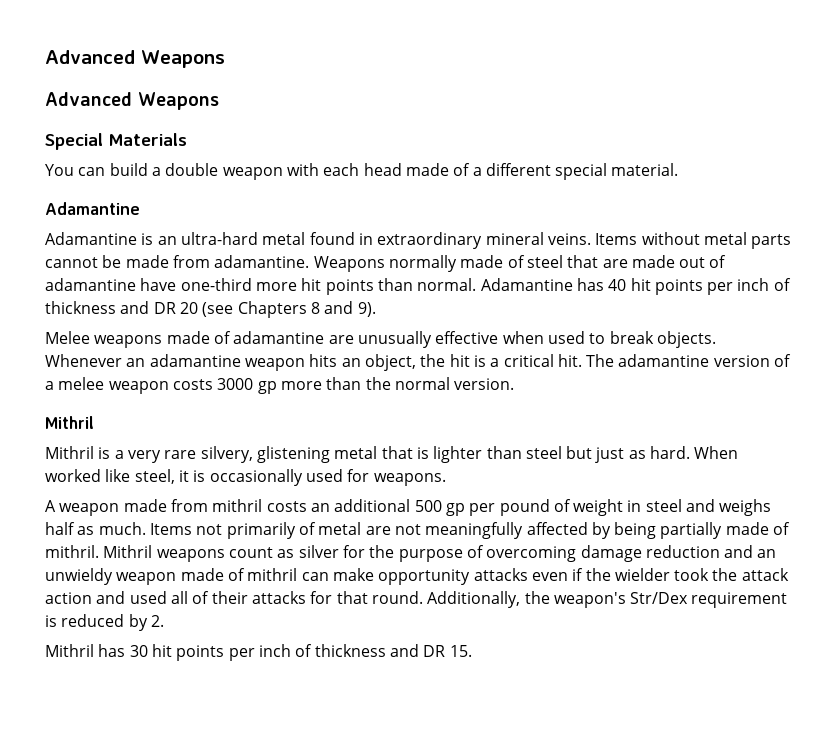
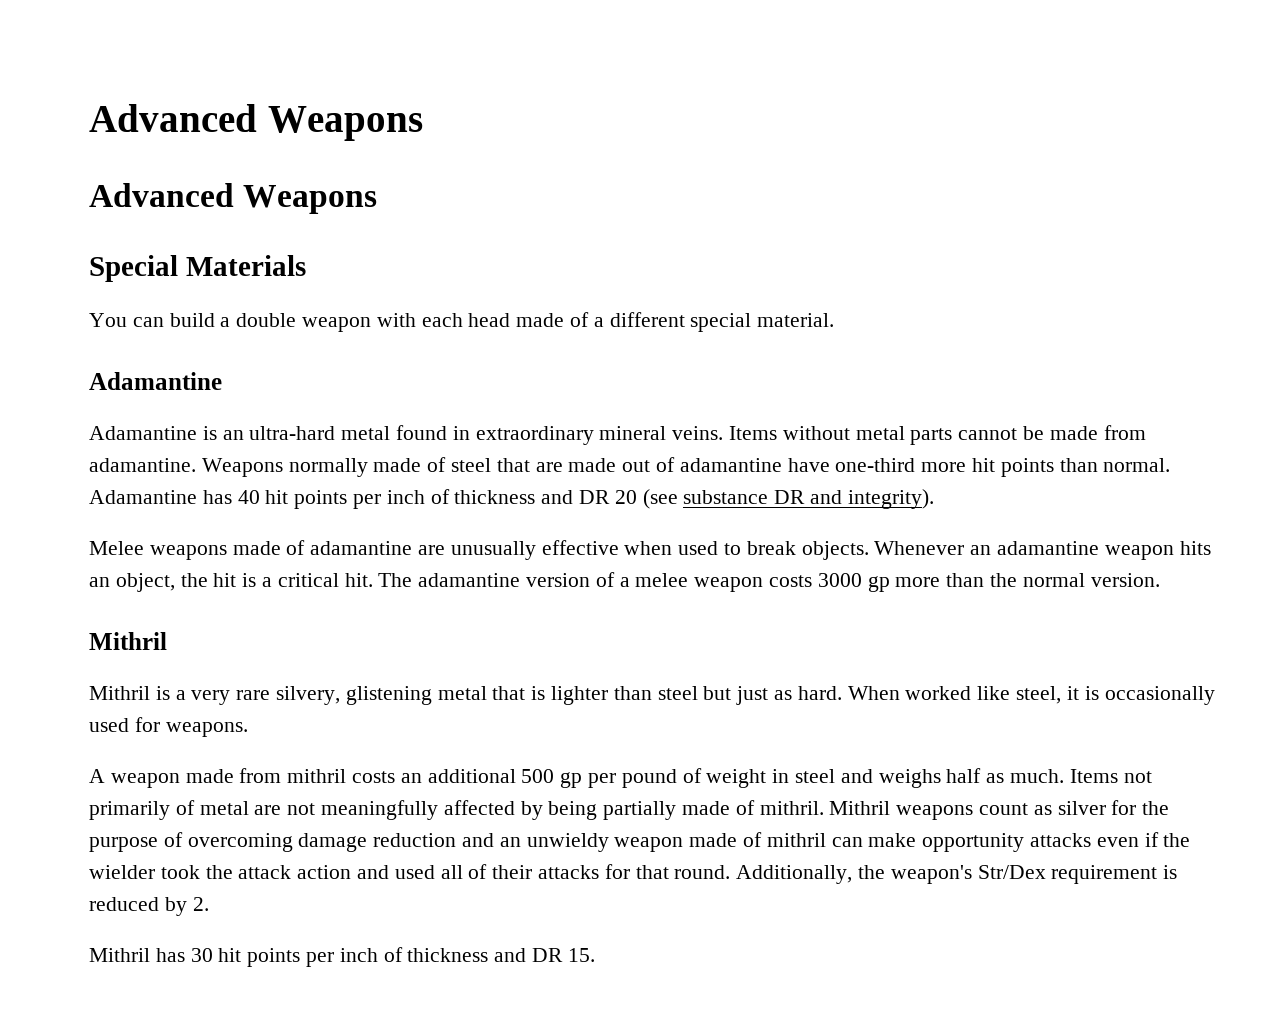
[237,301,376,318] Chapters 8 and 9). -> [683,489,934,509] substance DR and integrity).

